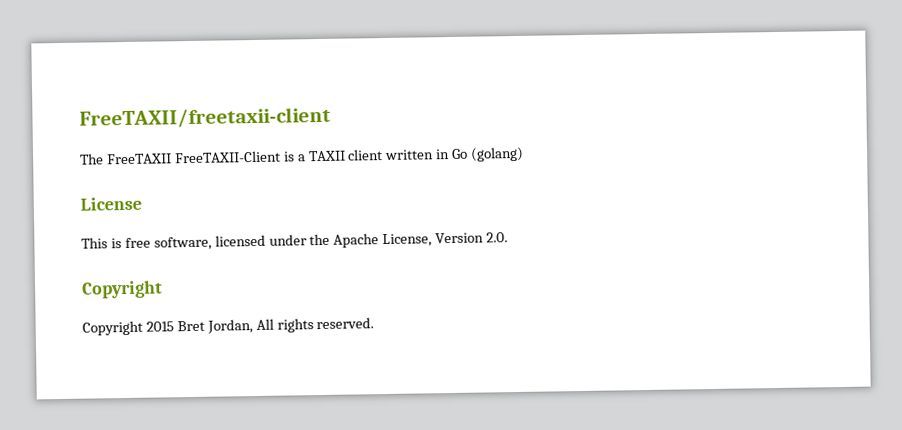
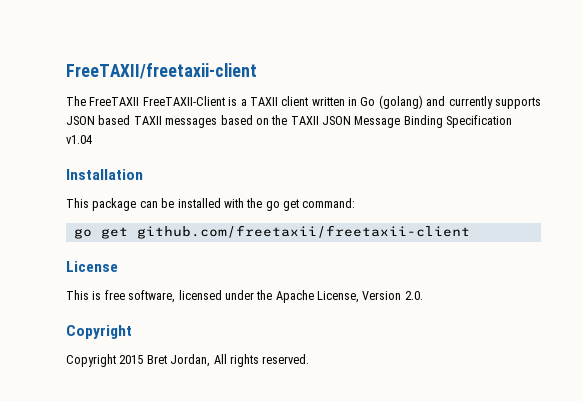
(525, 154) none -> [426,96,541,109] [66,115,513,128] [66,135,92,144] [66,169,143,180] [66,198,356,211] [73,225,470,239] and currently supports JSON based TAXII messages based on the TAXII JSON Message Binding Specification v1.04 // Installation // This package can be installed with the go get command: // go get github.com/freetaxii/freetaxii-client

